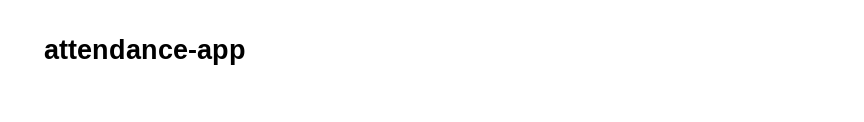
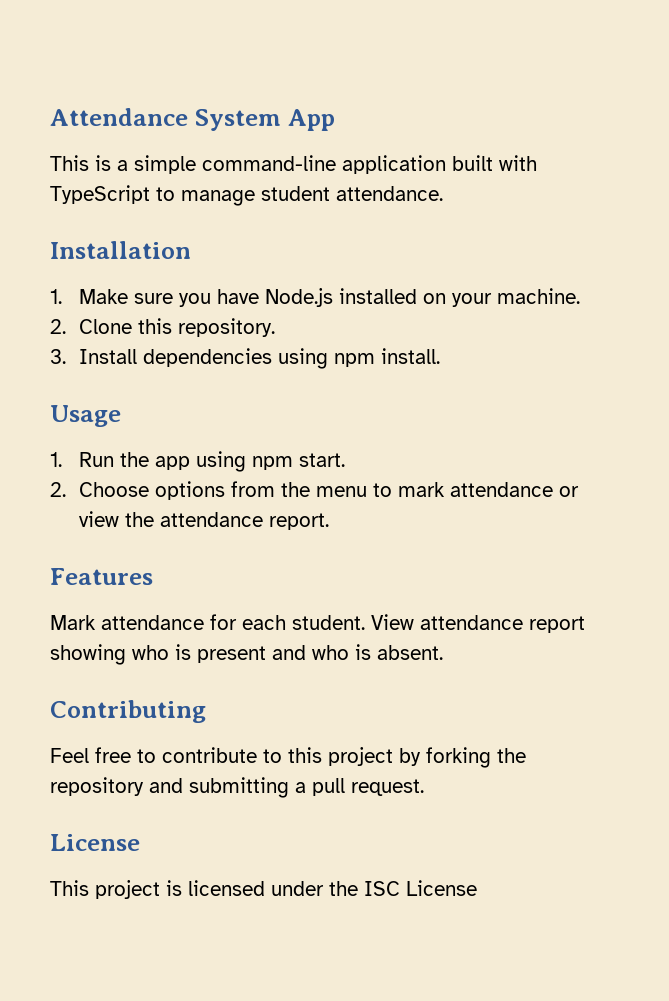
[44,39,246,65] attendance-app -> [50,108,335,131] [50,155,537,174] [50,185,443,206] [50,241,191,259] [50,288,581,307] [50,318,276,337] [50,348,441,369] [50,405,121,427] [50,451,346,472] [50,481,580,500] [79,511,330,530] [50,568,153,585] [50,614,585,633] [50,644,443,665] [50,700,206,723] [50,747,526,768] [50,777,424,798] [50,834,140,851] [50,880,477,899] Attendance System App // This is a simple command-line application built with TypeScript to manage student attendance. // Installation // 1. Make sure you have Node.js installed on your machine. // 2. Clone this repository. // 3. Install dependencies using npm install. // Usage // 1. Run the app using npm start. // 2. Choose options from the menu to mark attendance or view the attendance report. // Features // Mark attendance for each student. View attendance report showing who is present and who is absent. // Contributing // Feel free to contribute to this project by forking the repository and submitting a pull request. // License // This project is licensed under the ISC License

